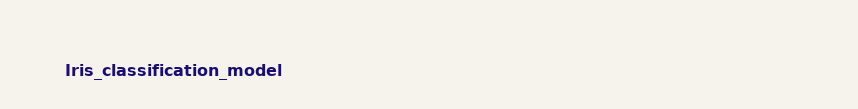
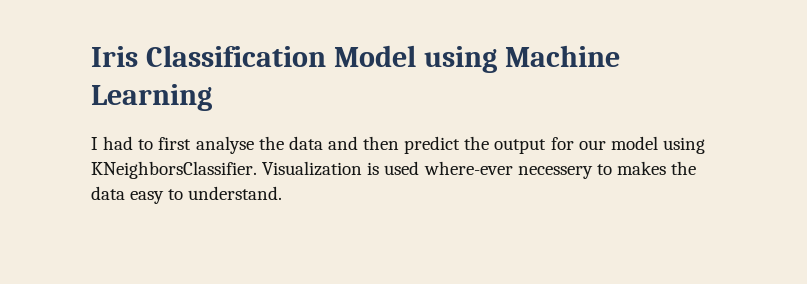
[65,64,282,80] Iris_classification_model -> [91,45,620,73] [91,84,212,111] [91,136,705,154] [91,161,697,179] [91,186,283,204] Iris Classification Model using Machine Learning // I had to first analyse the data and then predict the output for our model using KNeighborsClassifier. Visualization is used where-ever necessery to makes the data easy to understand.

